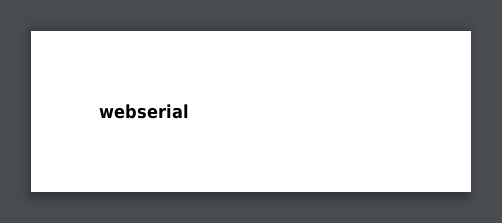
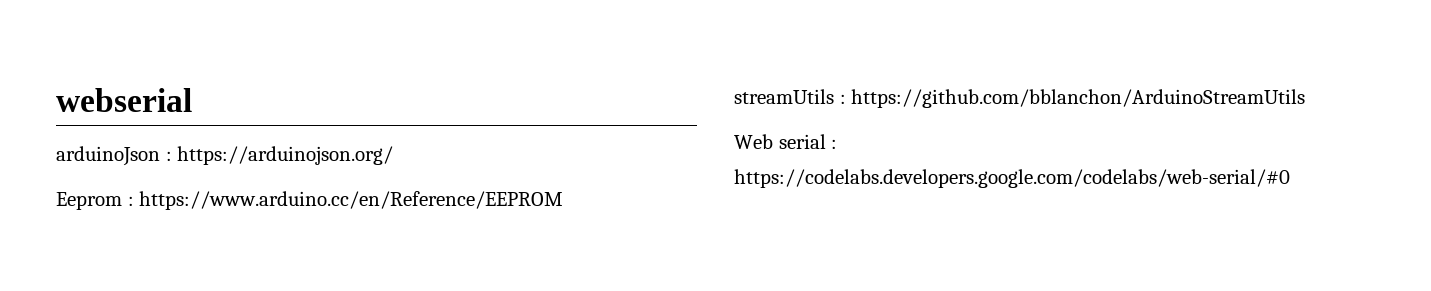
(189, 111) none -> [56,146,394,166] [56,191,564,210] [734,89,1306,108] [734,134,838,149] [734,169,1290,188] // arduinoJson : https://arduinojson.org/ // Eeprom : https://www.arduino.cc/en/Reference/EEPROM // streamUtils : https://github.com/bblanchon/ArduinoStreamUtils // Web serial : https://codelabs.developers.google.com/codelabs/web-serial/#0

